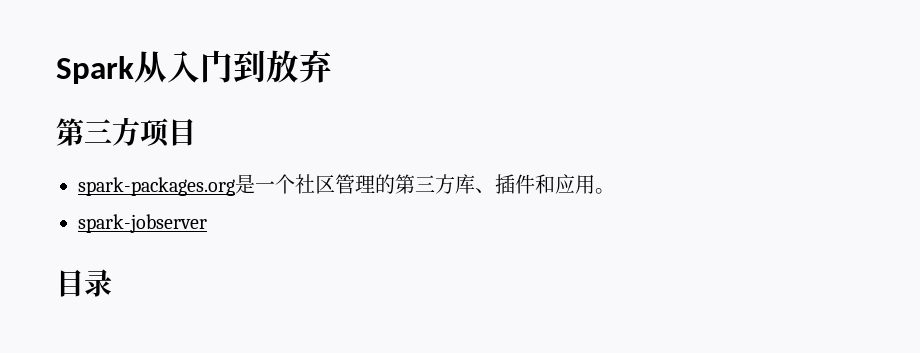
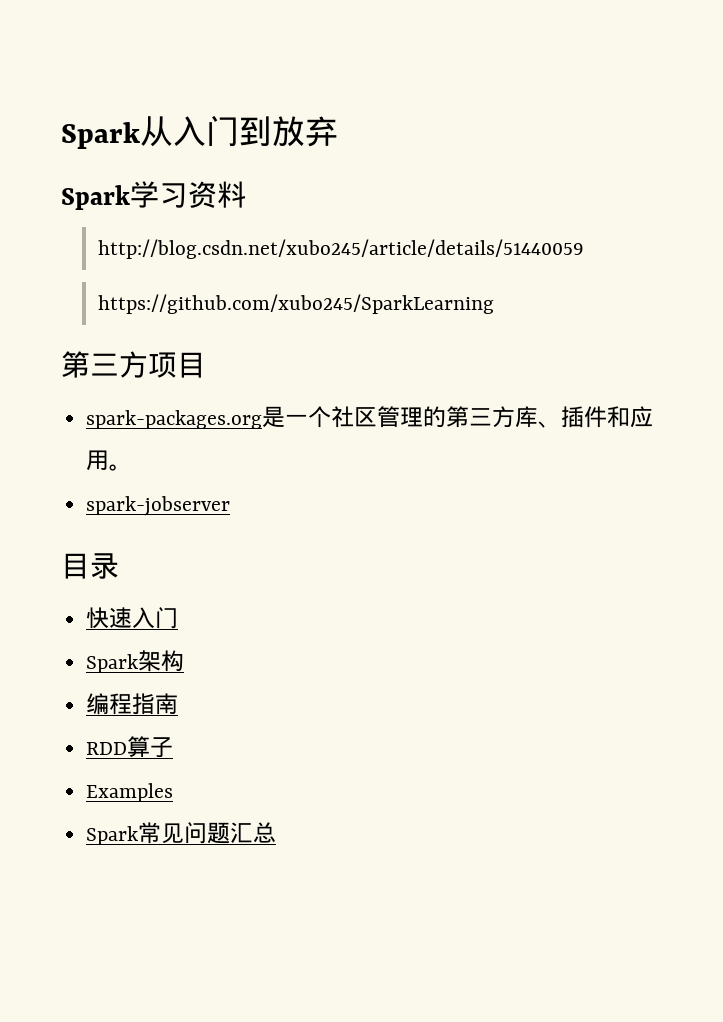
(332, 66) none -> [61,181,246,210] [98,239,585,259] [98,294,495,314] // Spark学习资料 // http://blog.csdn.net/xubo245/article/details/51440059 // https://github.com/xubo245/SparkLearning
(112, 283) none -> [86,607,179,629] [86,650,185,673] [86,693,179,715] [86,736,174,758] [86,783,174,802] [86,822,277,845] // 快速入门 // Spark架构 // 编程指南 // RDD算子 // Examples // Spark常见问题汇总

